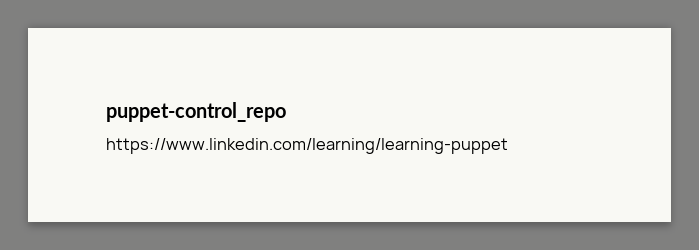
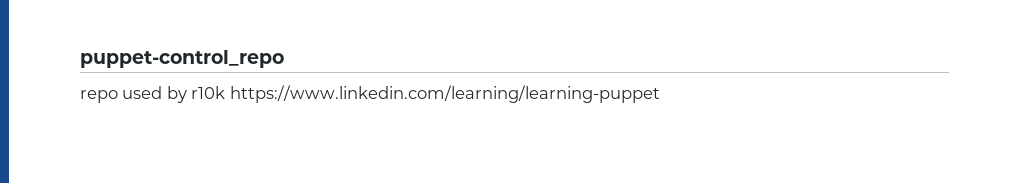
(286, 112) none -> [80,86,226,103] repo used by r10k

